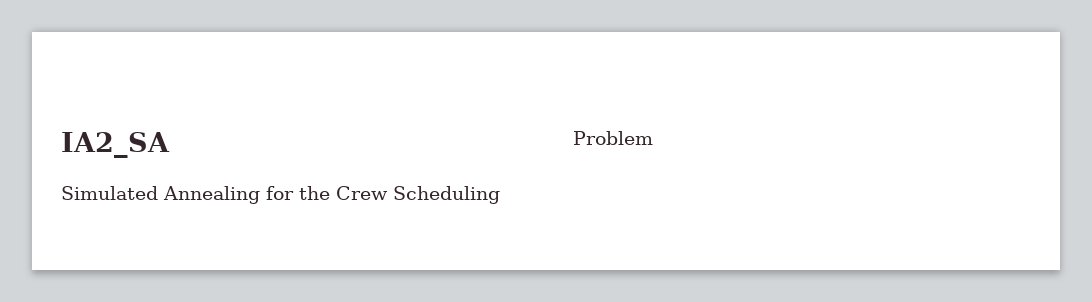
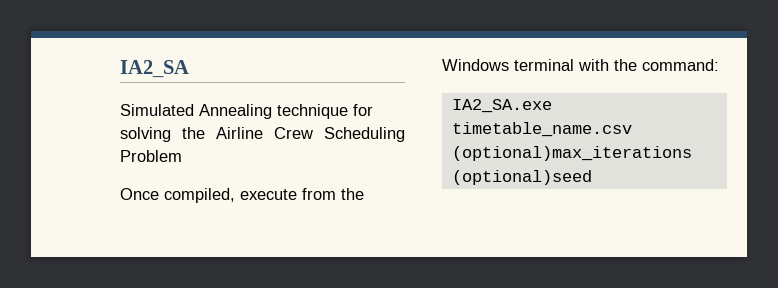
[266,186,500,204] [573,131,653,145] for the Crew Scheduling Problem -> [277,104,373,119] [120,127,405,142] [120,150,182,162] [120,188,364,203] [442,59,719,71] [451,99,552,113] [451,122,632,137] [451,146,692,161] [451,170,592,185] technique for solving the Airline Crew Scheduling Problem // Once compiled, execute from the Windows terminal with the command: // IA2_SA.exe timetable_name.csv (optional)max_iterations (optional)seed

